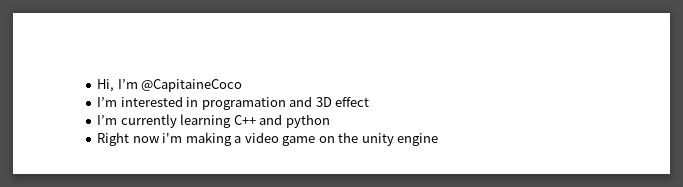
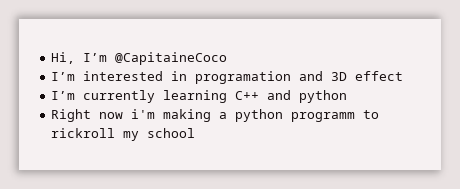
[244,132,439,146] video game on the unity engine -> [235,109,380,122] [51,128,196,141] python programm to rickroll my school

